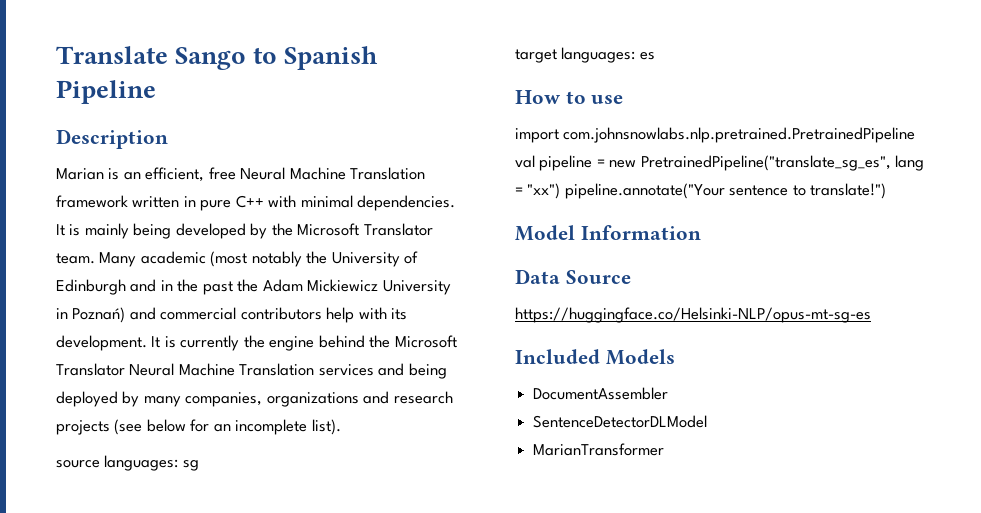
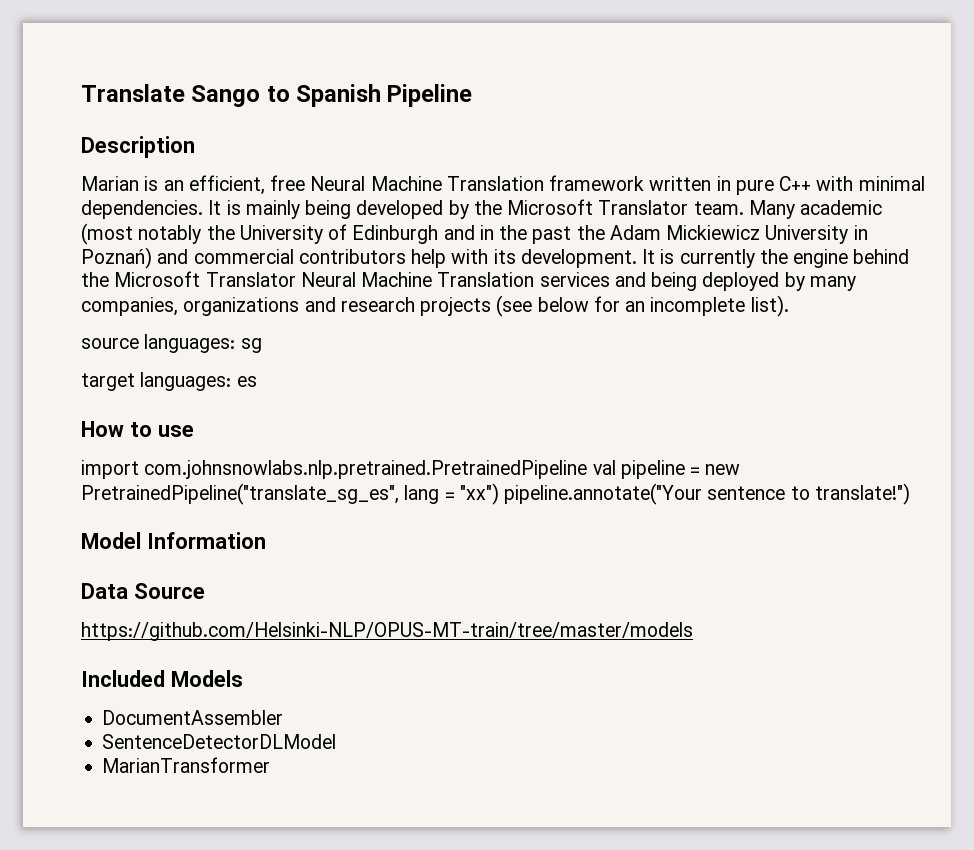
[515,307,871,323] https://huggingface.co/Helsinki-NLP/opus-mt-sg-es -> [81,622,693,641] https://github.com/Helsinki-NLP/OPUS-MT-train/tree/master/models

